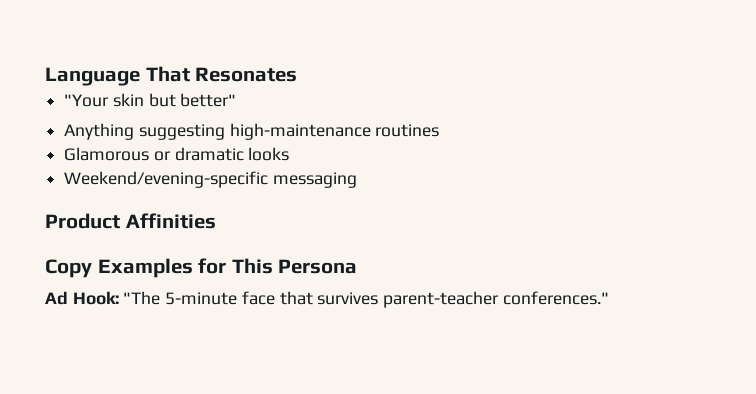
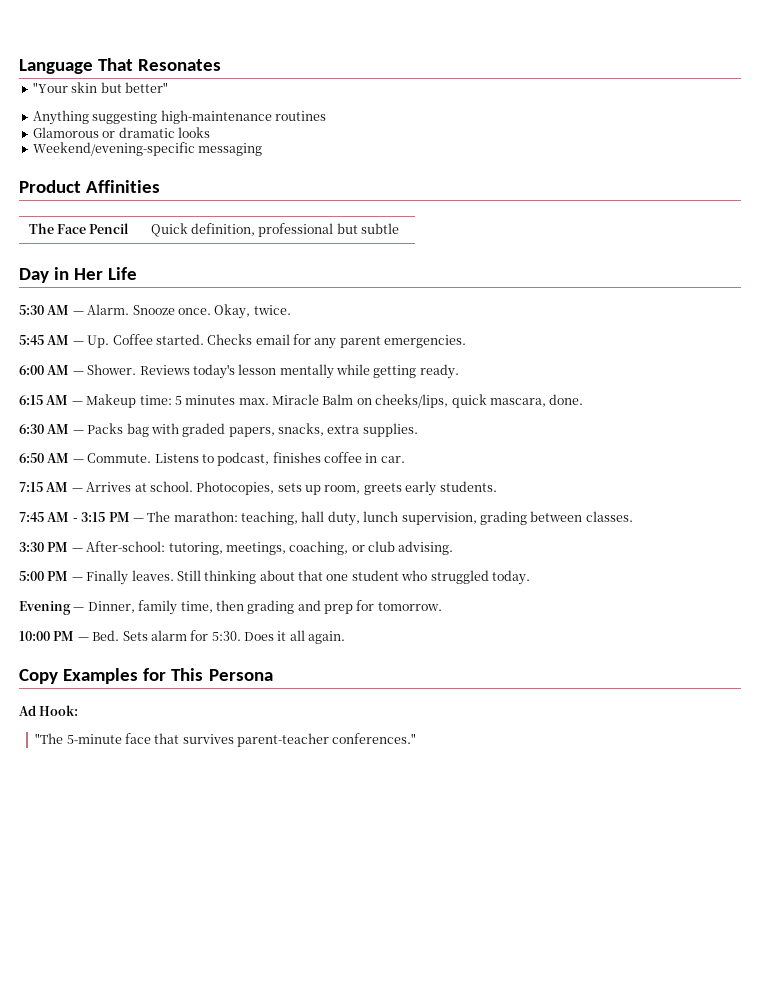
(216, 221) none -> [28,223,130,234] [150,223,400,237] [19,267,138,283] [19,304,291,319] [19,334,467,349] [19,364,459,379] [19,394,584,408] [19,423,418,437] [19,452,405,466] [19,481,497,496] [19,511,633,526] [19,541,454,555] [19,570,530,585] [19,600,442,615] [19,630,346,644] // The Face Pencil | Quick definition, professional but subtle // Day in Her Life // 5:30 AM — Alarm. Snooze once. Okay, twice. // 5:45 AM — Up. Coffee started. Checks email for any parent emergencies. // 6:00 AM — Shower. Reviews today's lesson mentally while getting ready. // 6:15 AM — Makeup time: 5 minutes max. Miracle Balm on cheeks/lips, quick mascara, done. // 6:30 AM — Packs bag with graded papers, snacks, extra supplies. // 6:50 AM — Commute. Listens to podcast, finishes coffee in car. // 7:15 AM — Arrives at school. Photocopies, sets up room, greets early students. // 7:45 AM - 3:15 PM — The marathon: teaching, hall duty, lunch supervision, grading between classes. // 3:30 PM — After-school: tutoring, meetings, coaching, or club advising. // 5:00 PM — Finally leaves. Still thinking about that one student who struggled today. // Evening — Dinner, family time, then grading and prep for tomorrow. // 10:00 PM — Bed. Sets alarm for 5:30. Does it all again.
(119, 298) none -> (79, 710) //

